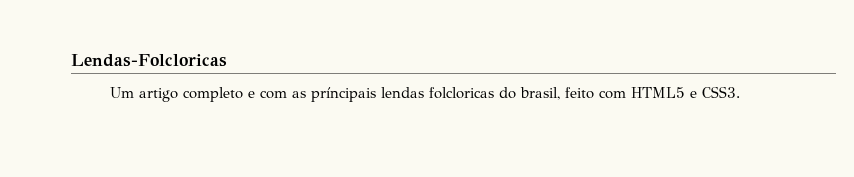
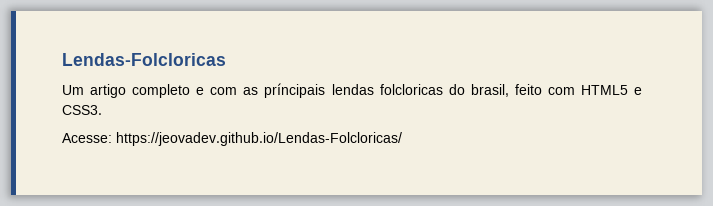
(740, 92) none -> [62,132,402,146] // Acesse: https://jeovadev.github.io/Lendas-Folcloricas/

